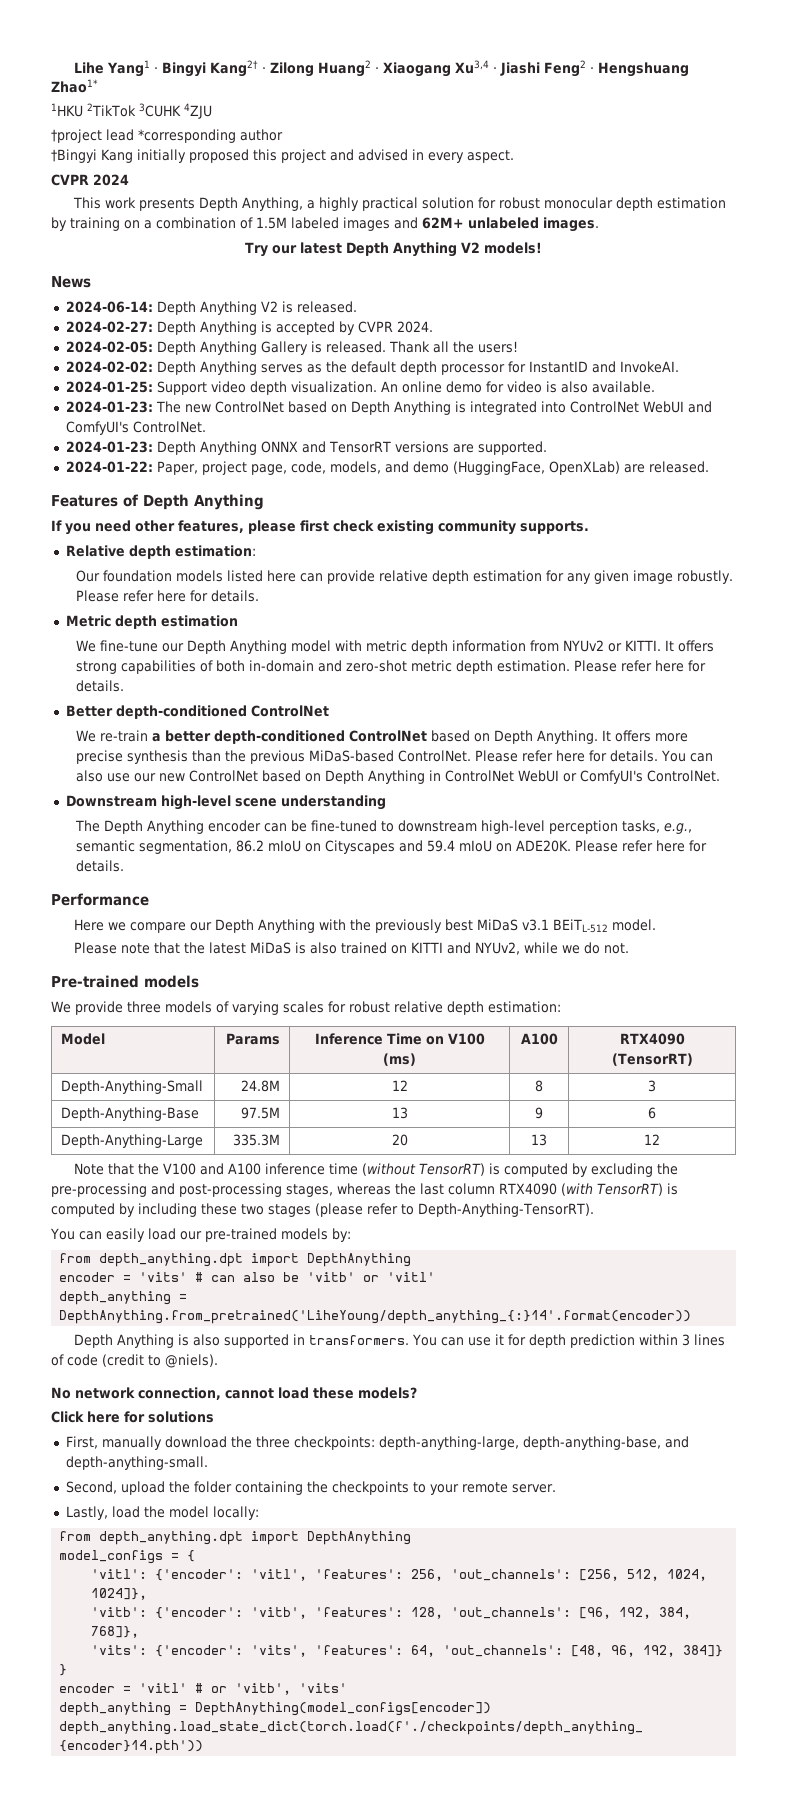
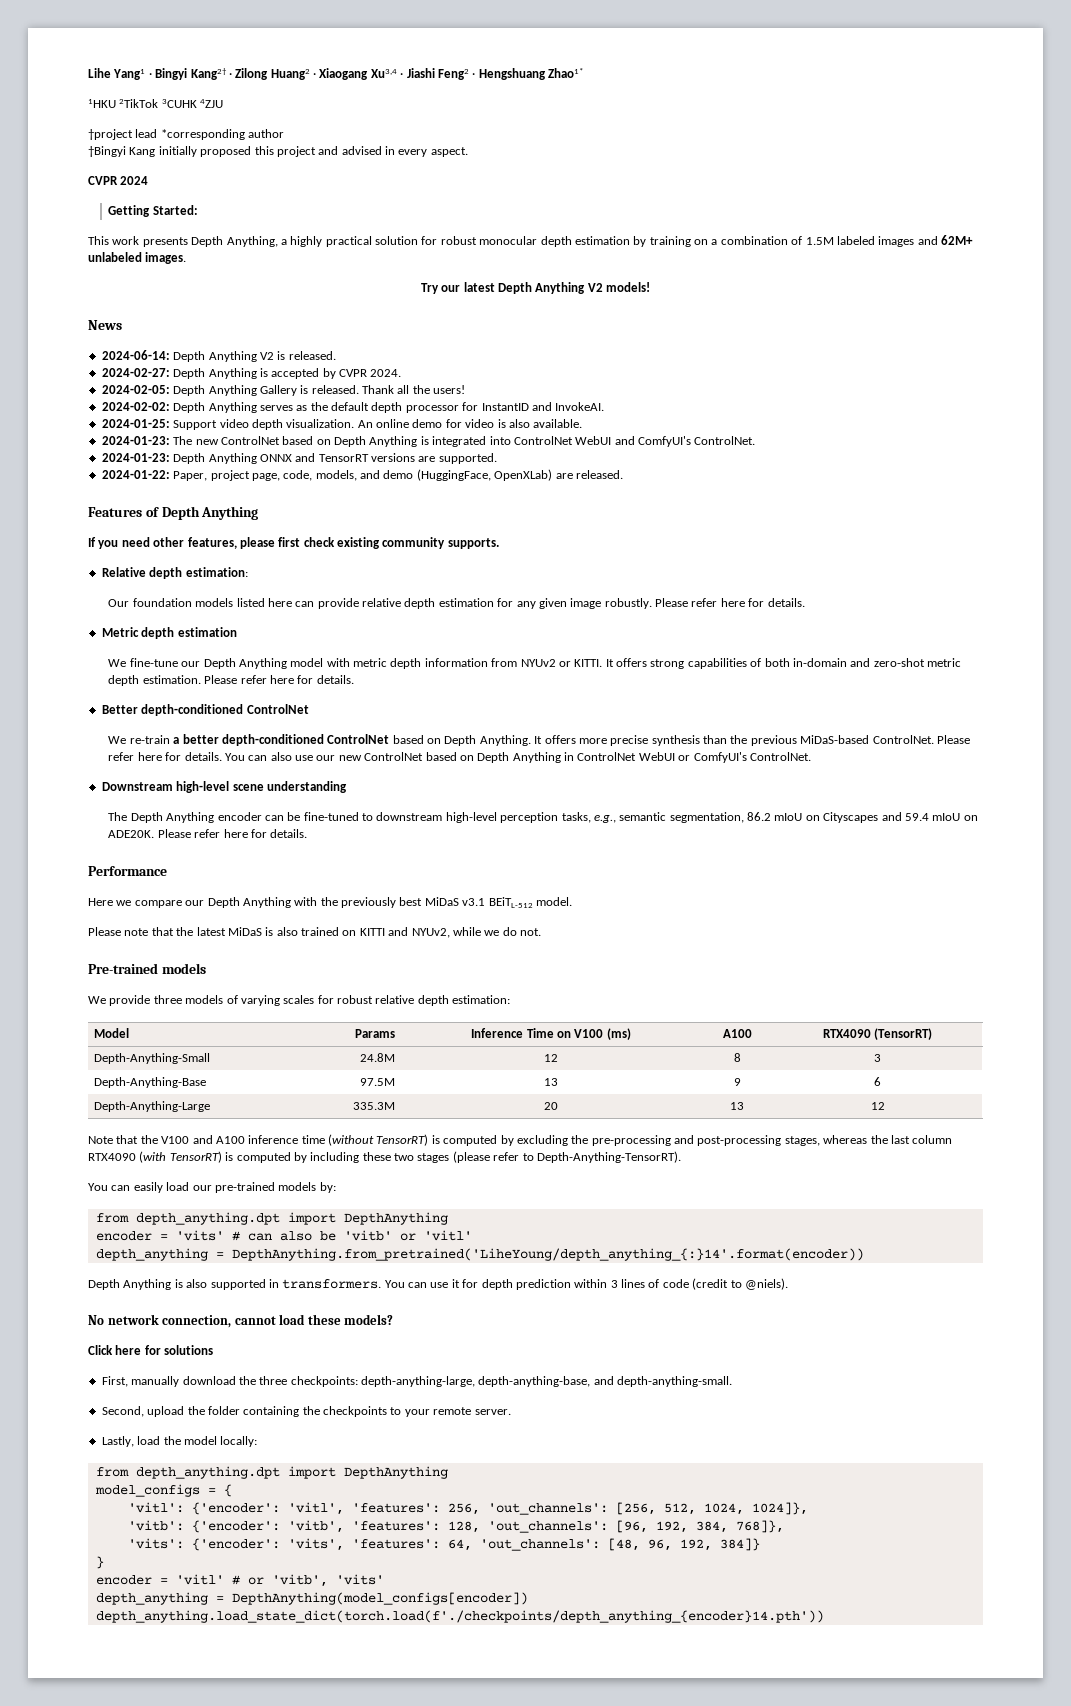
(129, 180) none -> [108,205,198,217] // Getting Started:

